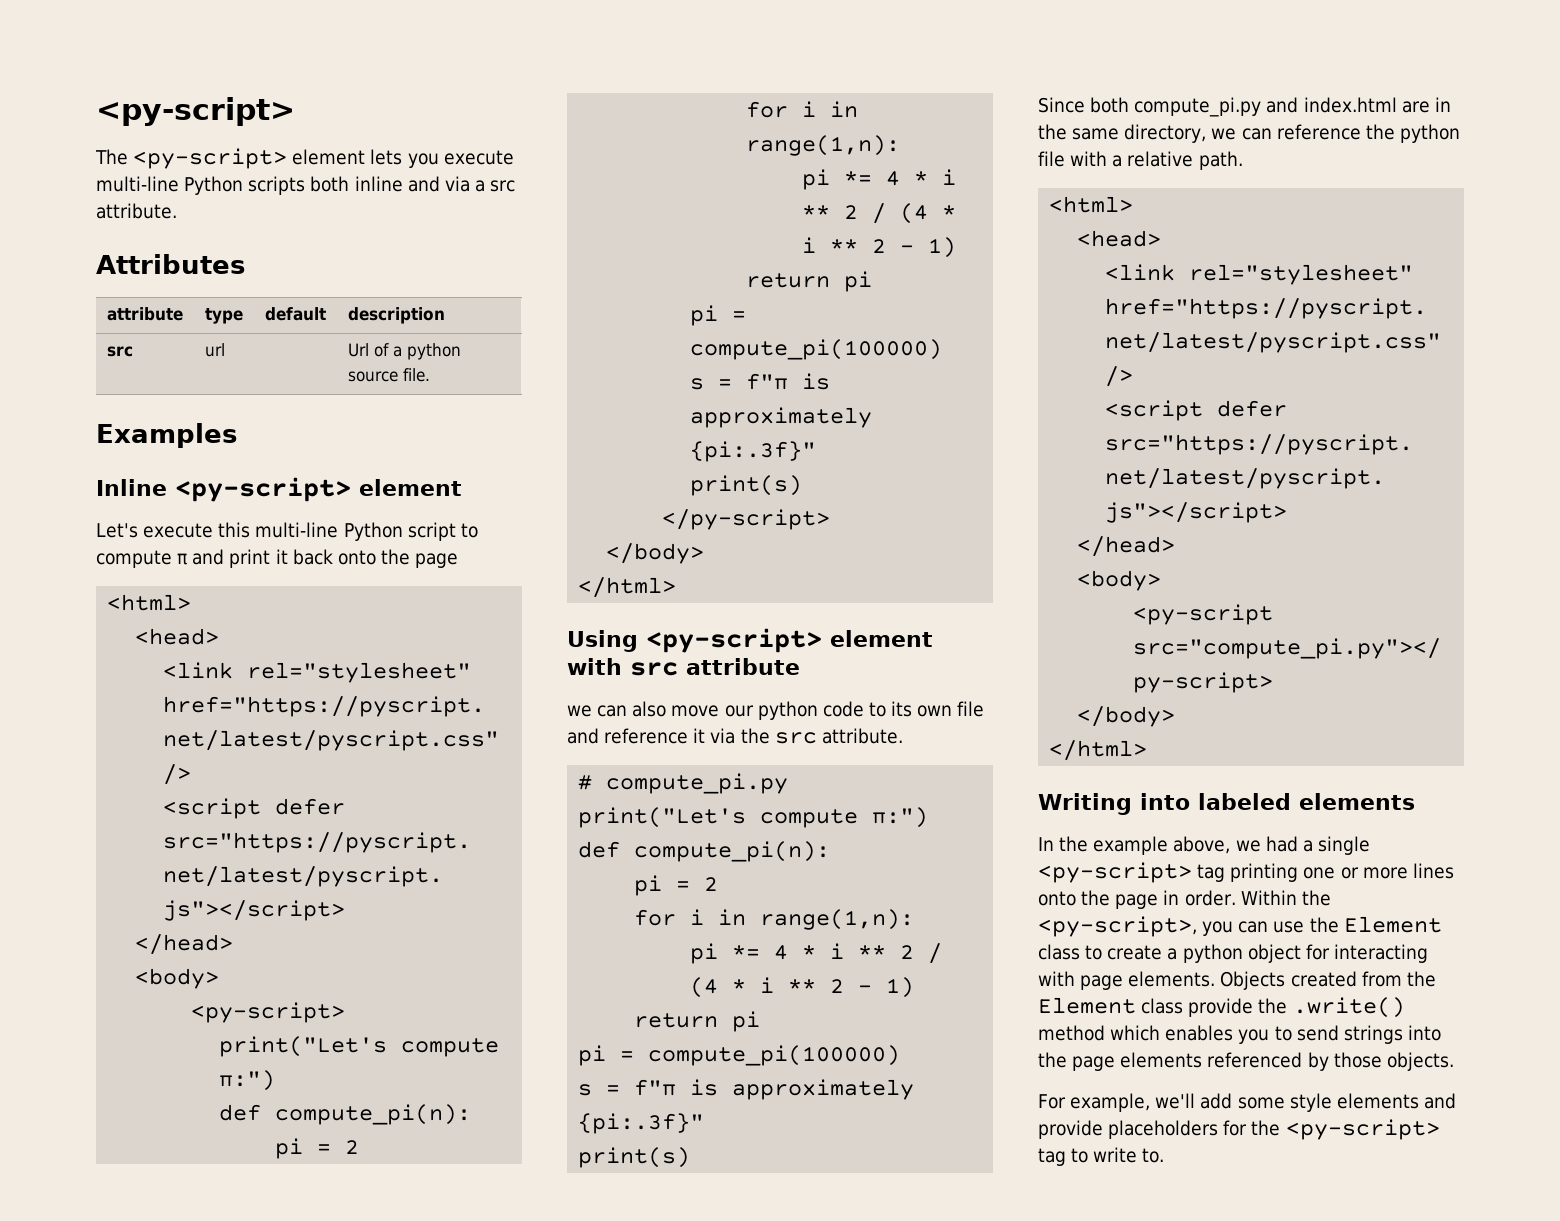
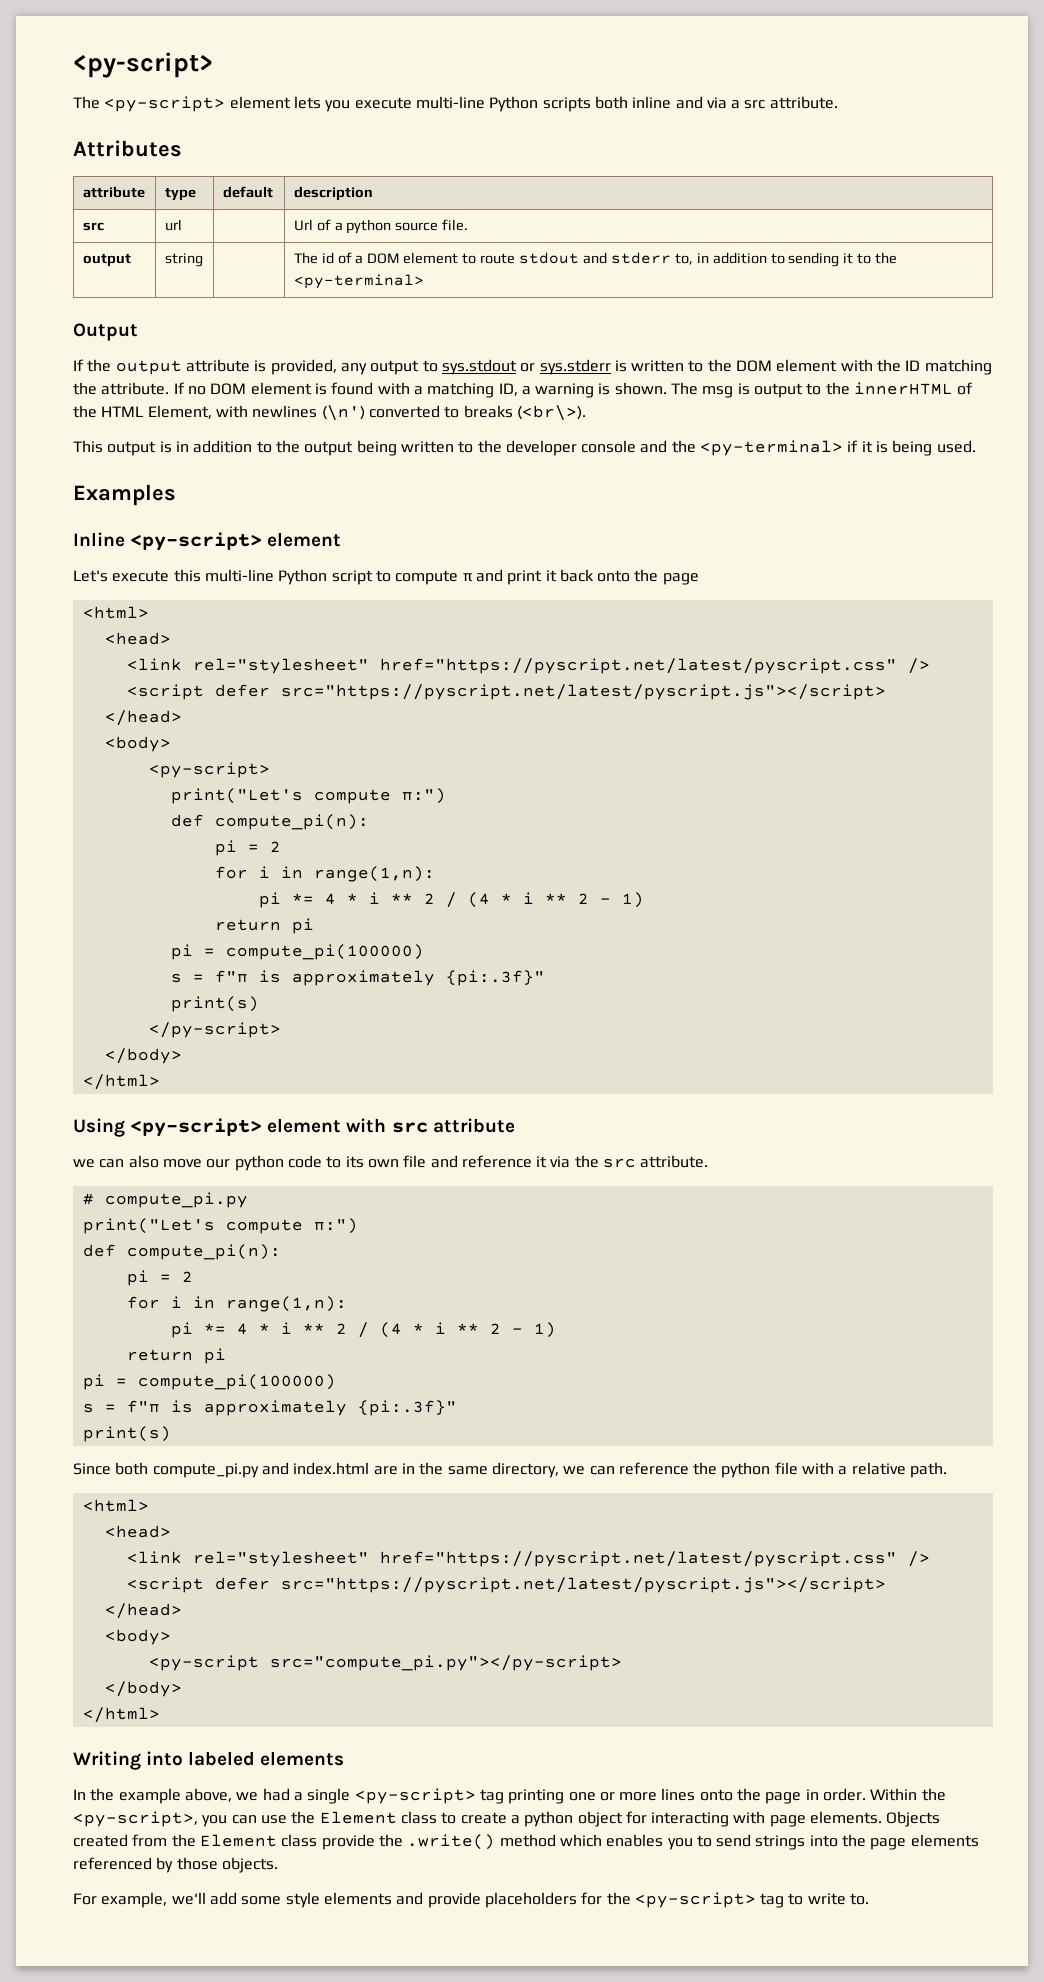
(430, 375) none -> [82,253,131,267] [164,253,203,267] [293,252,898,267] [293,274,424,289] [73,323,138,341] [73,359,992,375] [73,382,974,398] [73,405,586,421] [73,440,976,456] // output | string | | The id of a DOM element to route stdout and stderr to, in addition to sending it to the <py-terminal> // Output // If the output attribute is provided, any output to sys.stdout or sys.stderr is written to the DOM element with the ID matching the attribute. If no DOM element is found with a matching ID, a warning is shown. The msg is output to the innerHTML of the HTML Element, with newlines (\n') converted to breaks (<br\>). // This output is in addition to the output being written to the developer console and the <py-terminal> if it is being used.

